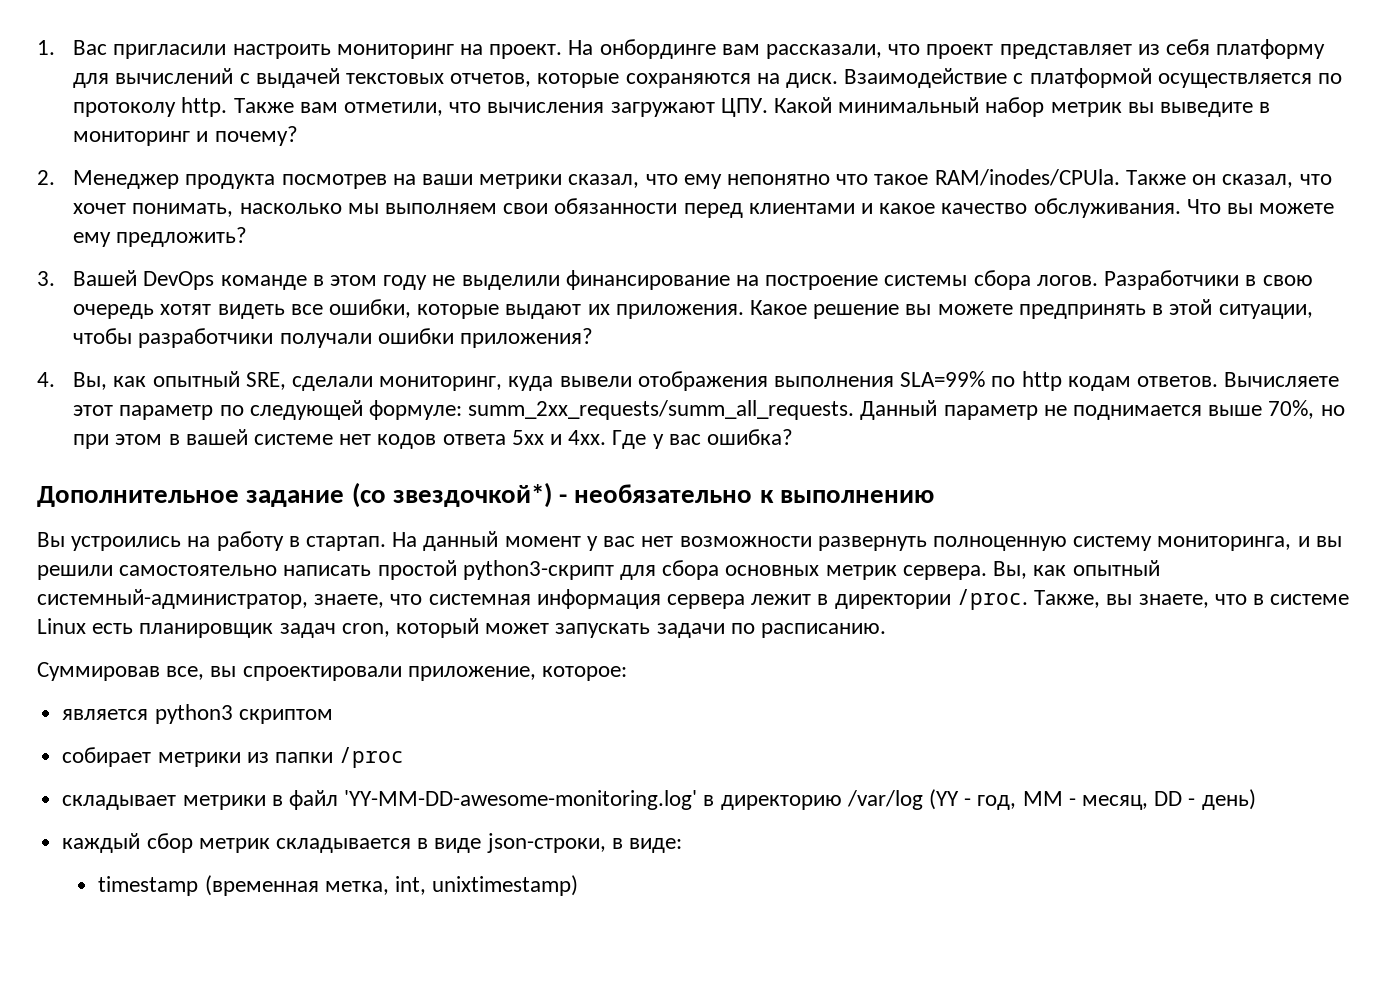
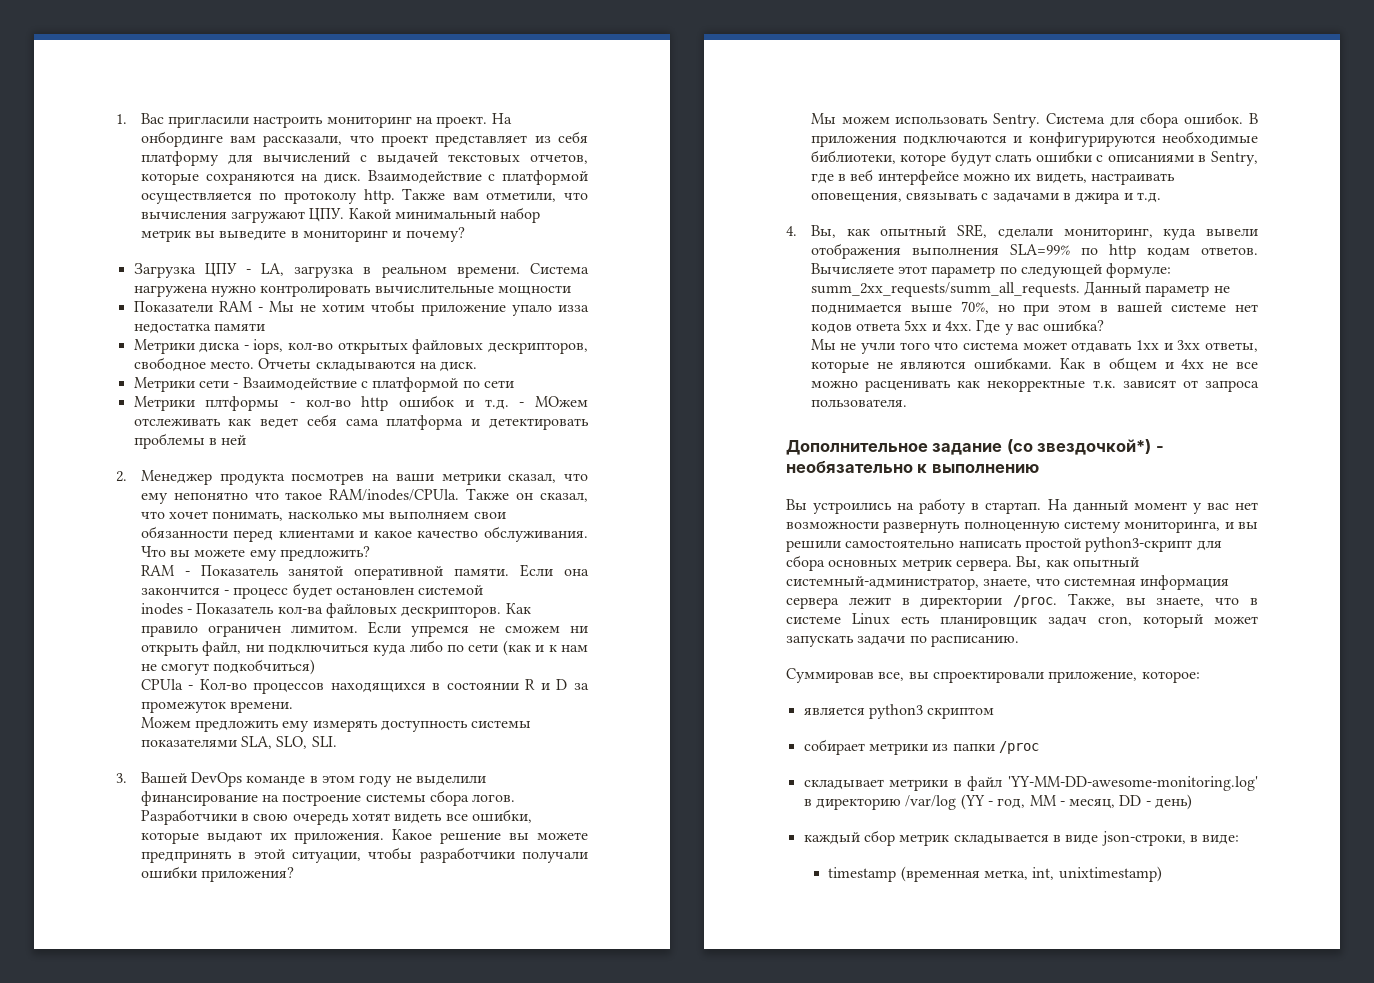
(298, 136) none -> [133,263,589,278] [133,285,571,297] [133,300,589,316] [133,323,265,334] [133,339,588,354] [133,357,478,372] [133,377,514,392] [133,395,588,411] [133,414,589,430] [133,433,247,449] // Загрузка ЦПУ - LA, загрузка в реальном времени. Система нагружена нужно контролировать вычислительные мощности // Показатели RAM - Мы не хотим чтобы приложение упало изза недостатка памяти // Метрики диска - iops, кол-во открытых файловых дескрипторов, свободное место. Отчеты складываются на диск. // Метрики сети - Взаимодействие с платформой по сети // Метрики плтформы - кол-во http ошибок и т.д. - МОжем отслеживать как ведет себя сама платформа и детектировать проблемы в ней
(248, 237) none -> [140,564,589,580] [140,583,484,599] [140,603,531,618] [140,621,588,637] [140,640,588,656] [140,659,316,675] [140,679,590,694] [140,701,294,713] [140,717,532,732] [140,736,337,749] // RAM - Показатель занятой оперативной памяти. Если она закончится - процесс будет остановлен системой // inodes - Показатель кол-ва файловых дескрипторов. Как правило ограничен лимитом. Если упремся не сможем ни открыть файл, ни подключиться куда либо по сети (как и к нам не смогут подкобчиться) // CPUla - Кол-во процессов находящихся в состоянии R и D за промежуток времени. // Можем предложить ему измерять доступность системы показателями SLA, SLO, SLI.
(593, 338) none -> [810,112,1258,128] [810,131,1258,147] [810,150,1258,166] [810,169,1176,185] [810,192,1162,204] // Мы можем использовать Sentry. Система для сбора ошибок. В приложения подключаются и конфигурируются необходимые библиотеки, которе будут слать ошибки с описаниями в Sentry, где в веб интерфейсе можно их видеть, настраивать оповещения, связывать с задачами в джира и т.д.
(794, 437) none -> [810,339,1258,354] [810,357,1259,373] [810,380,1259,392] [810,399,907,407] // Мы не учли того что система может отдавать 1xx и 3xx ответы, которые не являются ошибками. Как в общем и 4xx не все можно расценивать как некорректные т.к. зависят от запроса пользователя.

